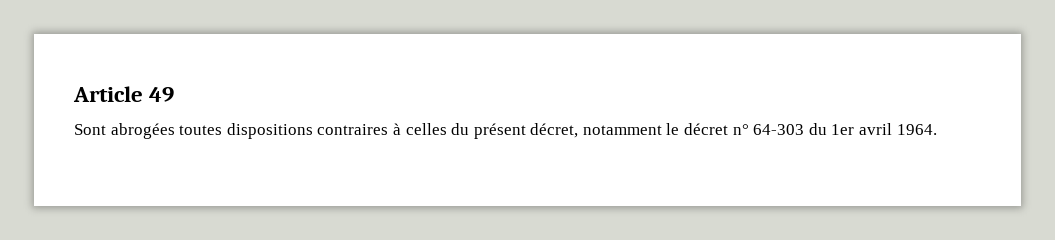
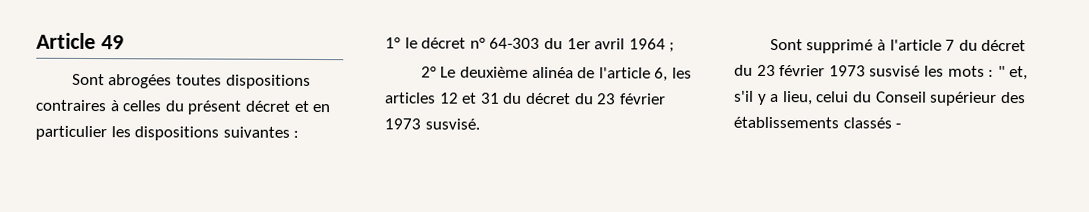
[530,123,662,138] décret, notamment -> [244,100,332,113] [35,125,300,141] [385,37,401,49] décret et en particulier les dispositions suivantes : // 1°
[896,124,937,135] 1964. -> [628,38,676,53] [420,66,692,82] [385,92,666,105] [384,118,480,130] [769,38,1027,54] [734,64,1029,81] [734,90,1026,106] [733,116,902,129] 1964 ; // 2° Le deuxième alinéa de l'article 6, les articles 12 et 31 du décret du 23 février 1973 susvisé. // Sont supprimé à l'article 7 du décret du 23 février 1973 susvisé les mots : " et, s'il y a lieu, celui du Conseil supérieur des établissements classés -

